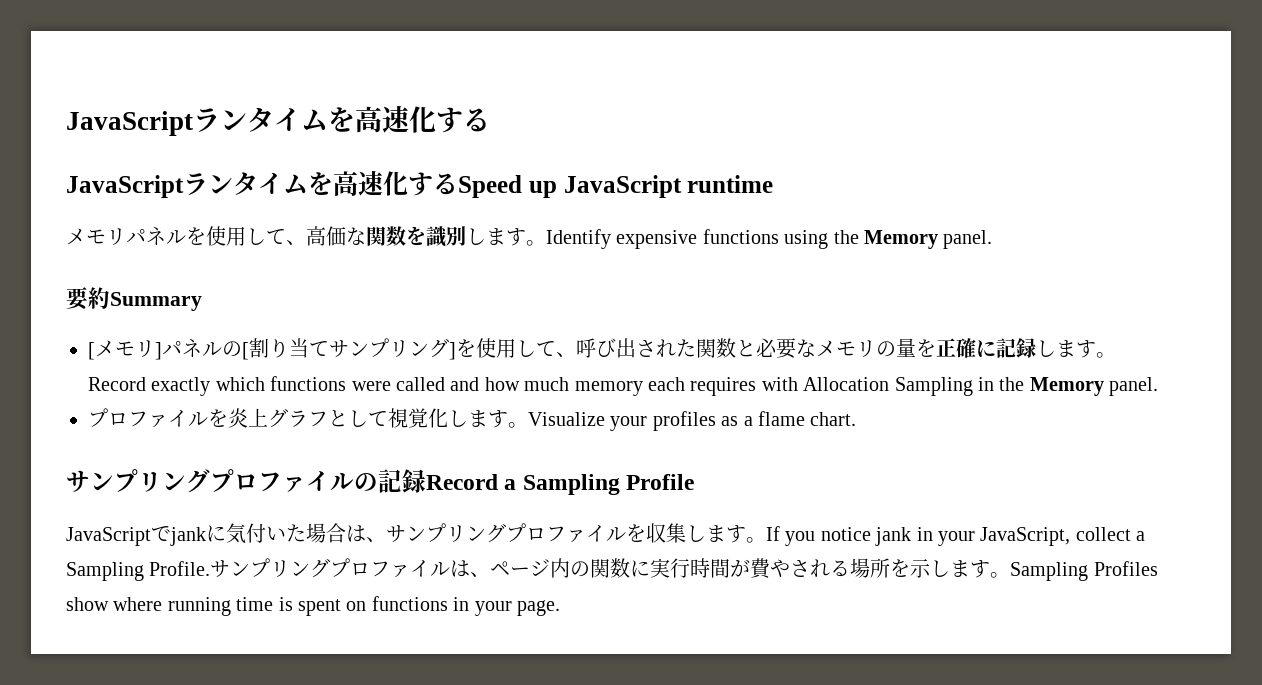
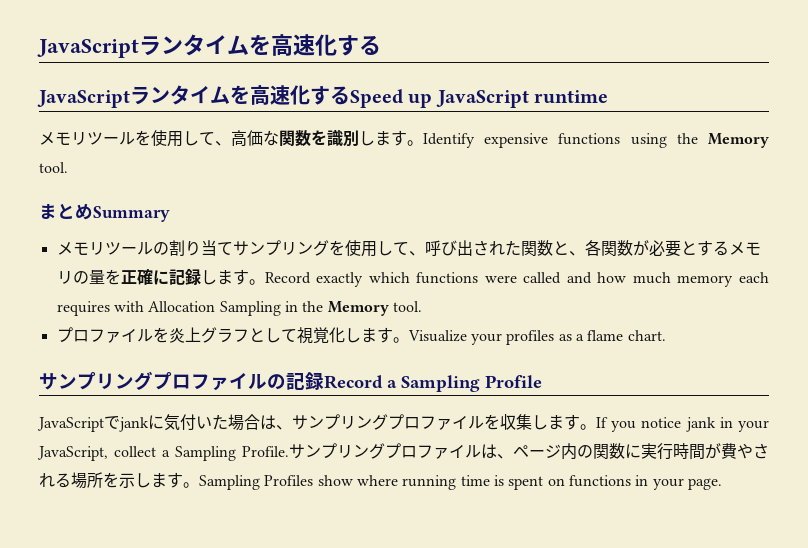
[126,226,166,246] パネ -> [87,132,119,145] ツー
[943,230,993,249] [66,287,110,310] panel. // 要約 -> [39,162,68,173] [39,204,93,220] tool. // まとめ
[88,338,249,360] [メモリ]パネルの[ -> [56,242,169,255] メモリツールの
[449,342,456,360] ] -> (329, 248) none
[756,338,816,359] 必要な -> [568,240,729,257] 、各関数が必要とする
[1109,377,1159,396] panel. -> [392,301,422,312] tool.

